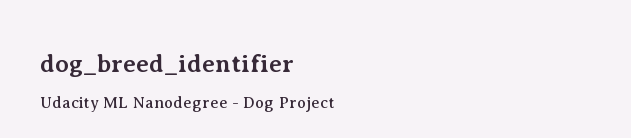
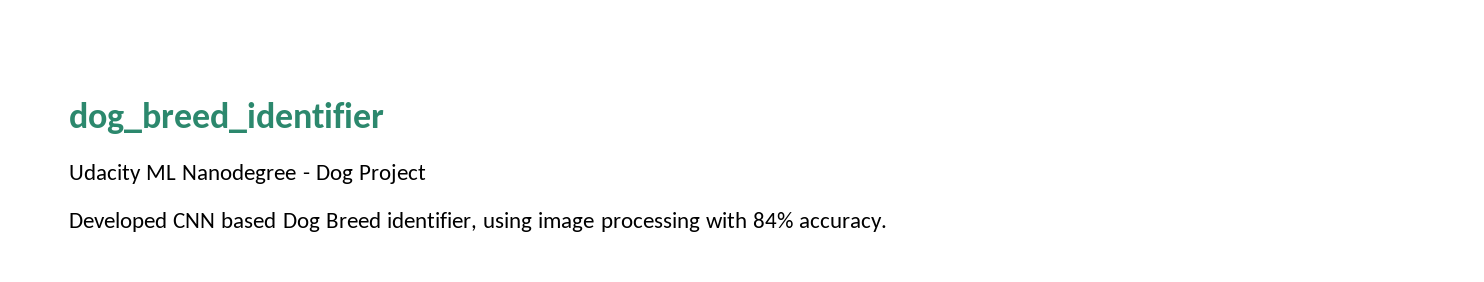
(335, 104) none -> [69,212,888,232] // Developed CNN based Dog Breed identifier, using image processing with 84% accuracy.

